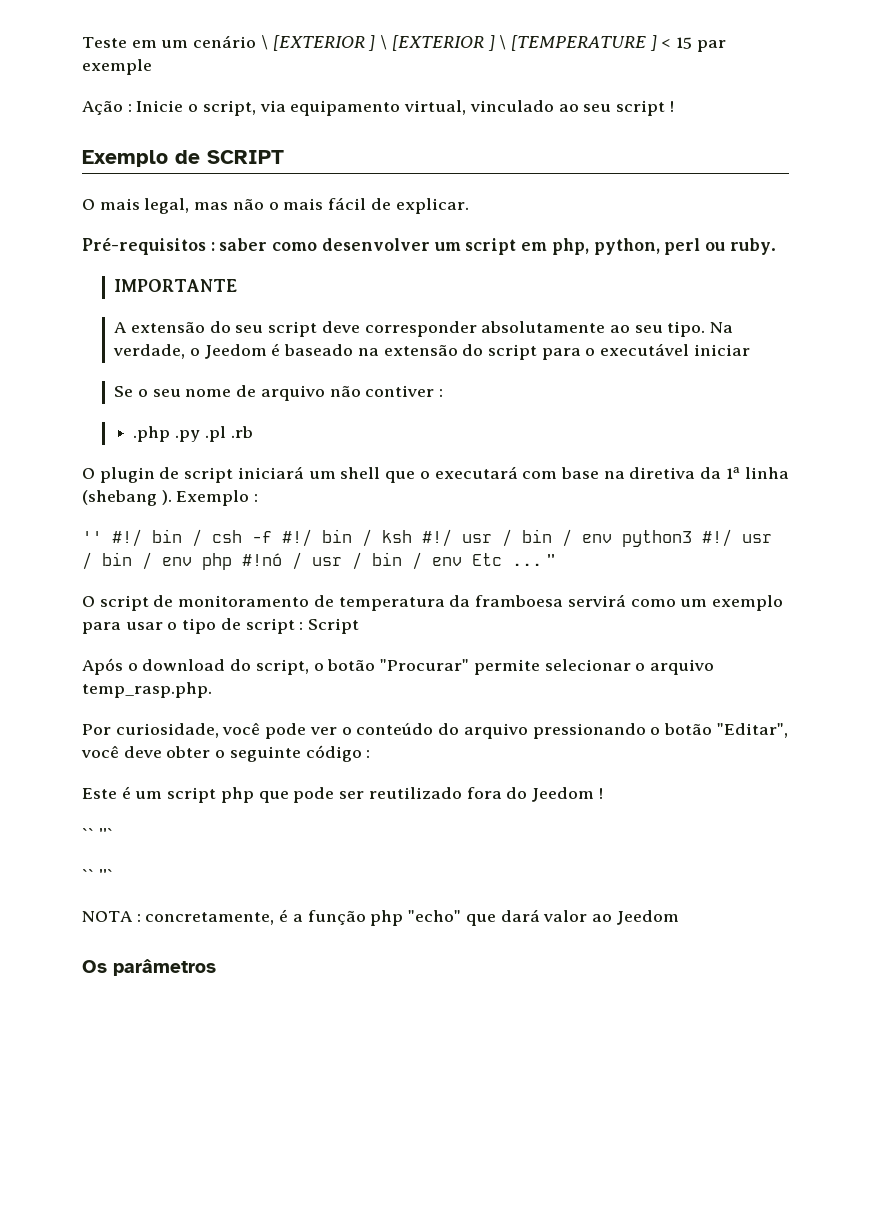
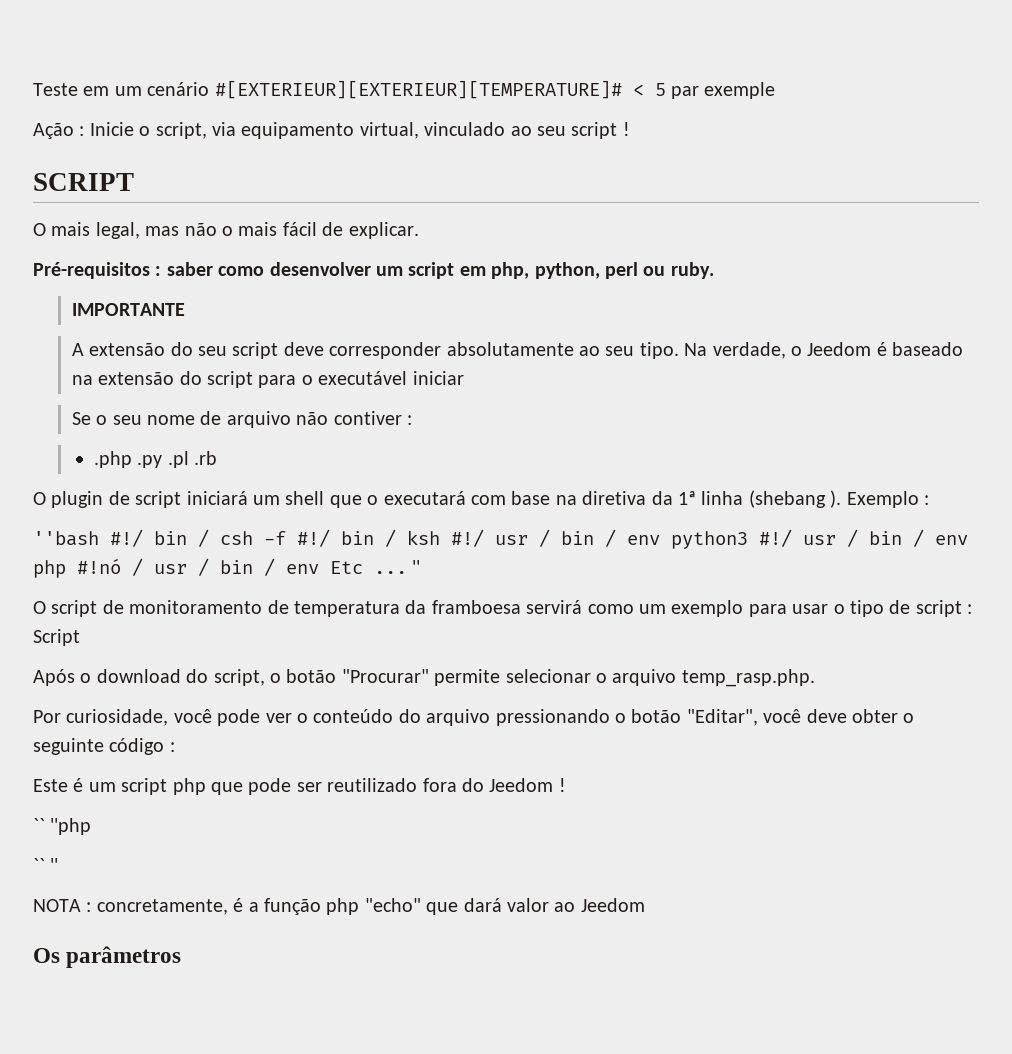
[260,35,693,51] \ [EXTERIOR ] \ [EXTERIOR ] \ [TEMPERATURE ] < 15 -> [214,80,666,99] #[EXTERIEUR][EXTERIEUR][TEMPERATURE]# < 5
[82,150,200,167] Exemplo de -> (630, 129) none
[82,531,102,543] '' -> [33,531,99,546] ''bash
[98,828,113,840] [82,869,113,881] ''` // `` ''` -> [50,818,92,835] [33,858,59,872] ''php // `` ''

